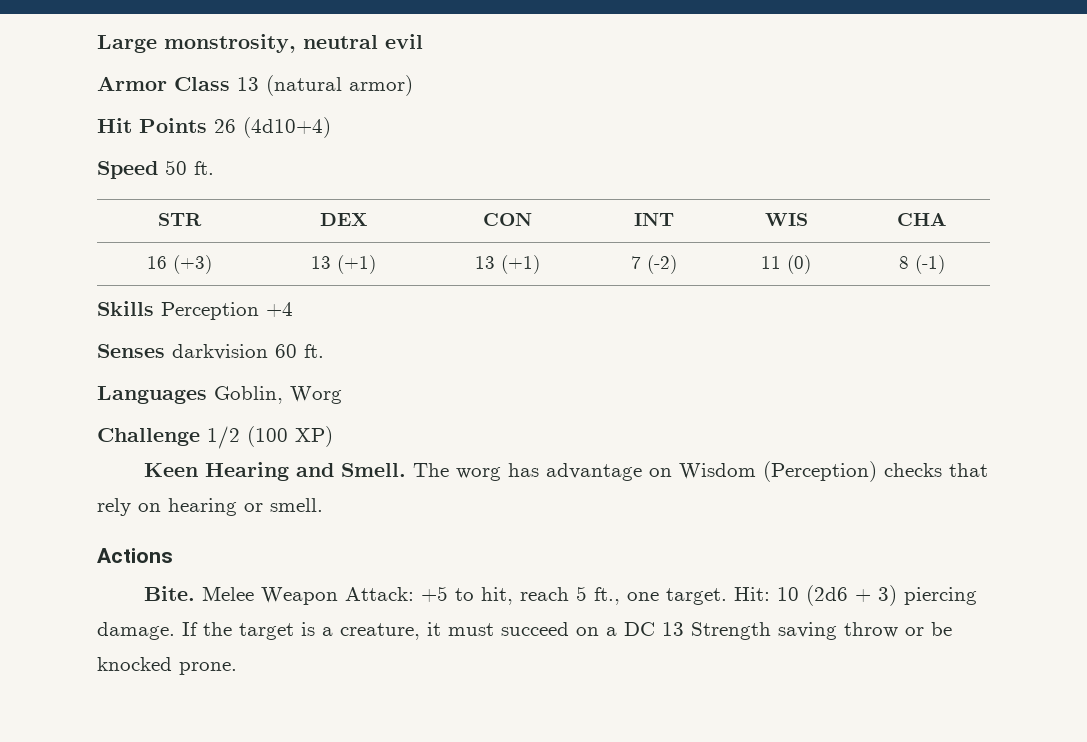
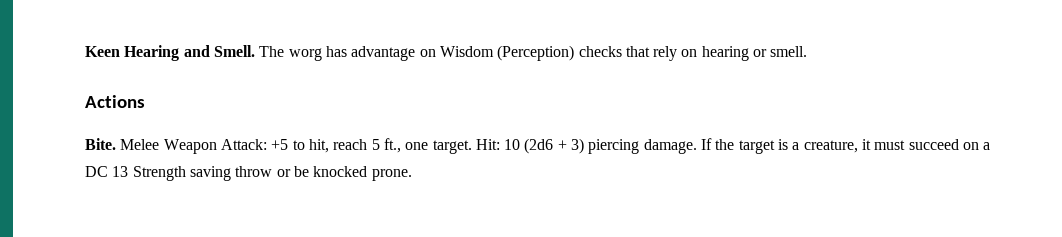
[97,34,423,53] [97,75,413,96] [97,117,331,138] [97,160,214,179] [158,213,202,226] [319,213,368,226] [483,213,532,226] [634,213,674,226] [764,213,808,226] [896,213,947,226] [147,255,212,274] [311,255,376,274] [475,255,540,274] [631,255,677,274] [761,255,811,274] [898,255,945,274] [97,301,293,320] [97,344,324,360] [97,386,342,404] [97,426,333,449] Large monstrosity, neutral evil // Armor Class 13 (natural armor) // Hit Points 26 (4d10+4) // Speed 50 ft. // STR | DEX | CON | INT | WIS | CHA // 16 (+3) | 13 (+1) | 13 (+1) | 7 (-2) | 11 (0) | 8 (-1) // Skills Perception +4 // Senses darkvision 60 ft. // Languages Goblin, Worg // Challenge 1/2 (100 XP) // -> (85, 51) none

